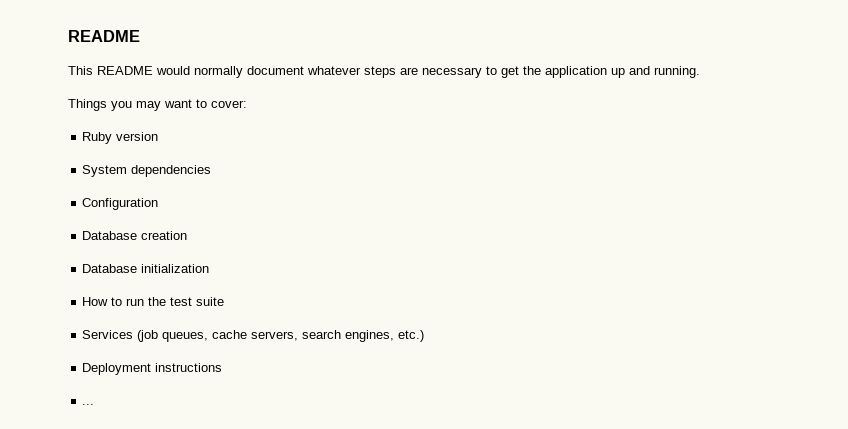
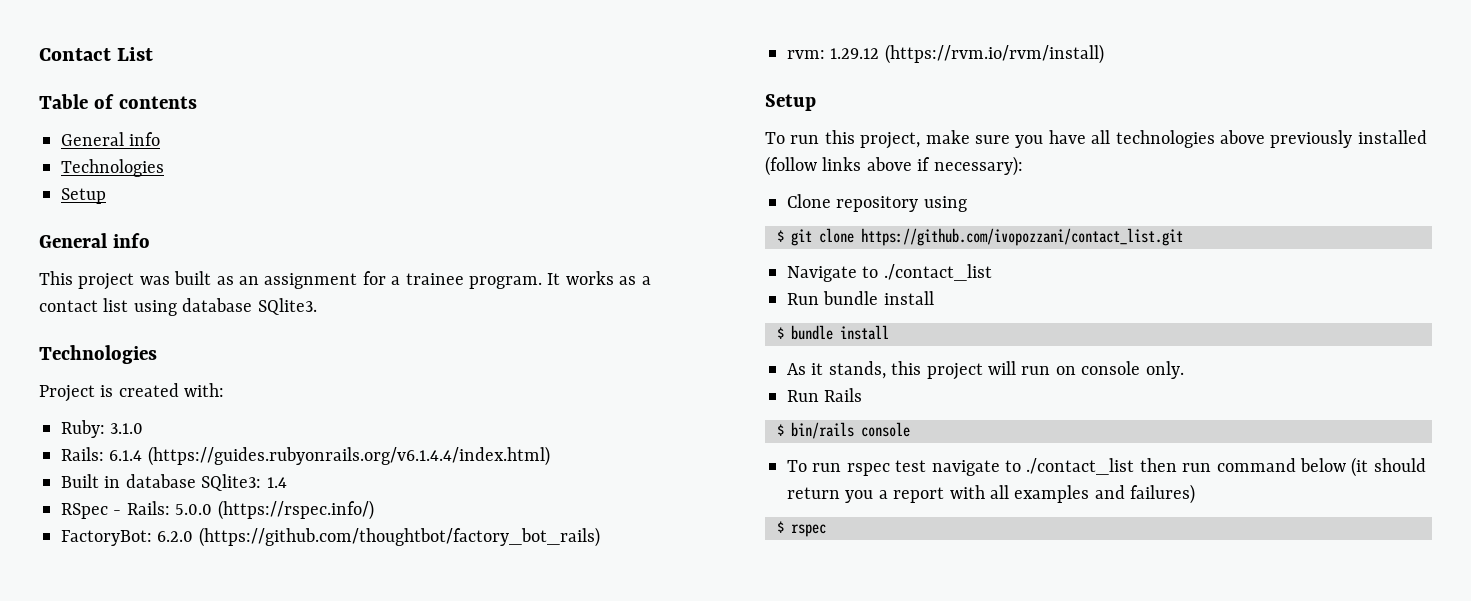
[68,30,140,42] [68,66,700,78] [68,99,247,111] [82,132,159,144] [82,165,212,177] [82,198,159,210] [82,231,188,240] [82,264,210,273] [82,297,225,306] [82,330,425,342] [82,363,223,375] [82,404,95,405] README // This README would normally document whatever steps are necessary to get the application up and running. // Things you may want to cover: // Ruby version // System dependencies // Configuration // Database creation // Database initialization // How to run the test suite // Services (job queues, cache servers, search engines, etc.) // Deployment instructions // ... -> [39,47,154,61] [39,94,197,109] [61,132,161,146] [61,159,164,177] [61,188,106,204] [39,233,150,248] [39,271,651,290] [39,298,317,316] [39,345,157,364] [39,383,225,402] [61,420,144,438] [61,446,550,466] [61,474,287,491] [61,500,374,520] [61,527,600,547] [787,44,1104,64] [765,94,816,111] [765,130,1427,149] [765,156,1023,176] [787,194,967,212] [777,228,1183,246] [787,264,992,282] [787,291,934,305] [777,325,889,340] [787,361,1184,380] [787,388,863,402] [777,422,910,439] [787,457,1426,477] [787,484,1196,504] [777,521,826,537] Contact List // Table of contents // General info // Technologies // Setup // General info // This project was built as an assignment for a trainee program. It works as a contact list using database SQlite3. // Technologies // Project is created with: // Ruby: 3.1.0 // Rails: 6.1.4 (https://guides.rubyonrails.org/v6.1.4.4/index.html) // Built in database SQlite3: 1.4 // RSpec - Rails: 5.0.0 (https://rspec.info/) // FactoryBot: 6.2.0 (https://github.com/thoughtbot/factory_bot_rails) // rvm: 1.29.12 (https://rvm.io/rvm/install) // Setup // To run this project, make sure you have all technologies above previously installed (follow links above if necessary): // Clone repository using // $ git clone https://github.com/ivopozzani/contact_list.git // Navigate to ./contact_list // Run bundle install // $ bundle install // As it stands, this project will run on console only. // Run Rails // $ bin/rails console // To run rspec test navigate to ./contact_list then run command below (it should return you a report with all examples and failures) // $ rspec

